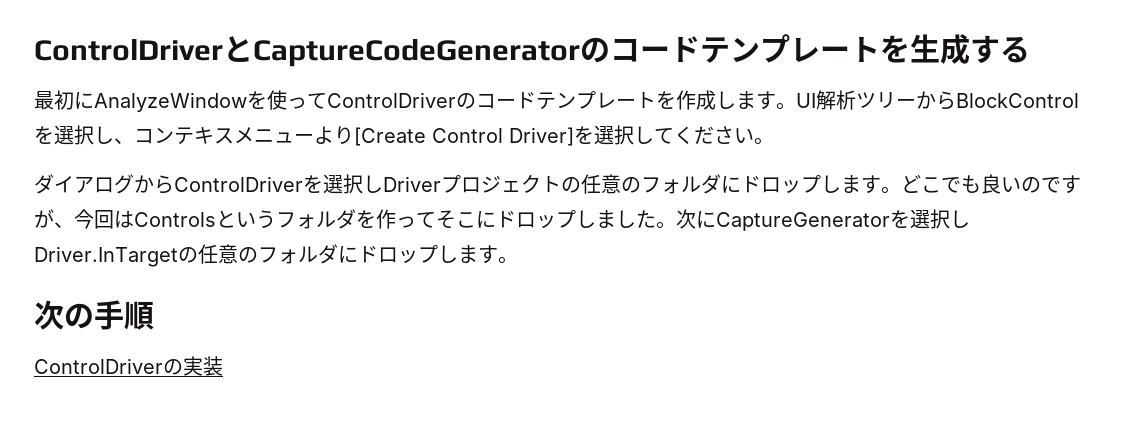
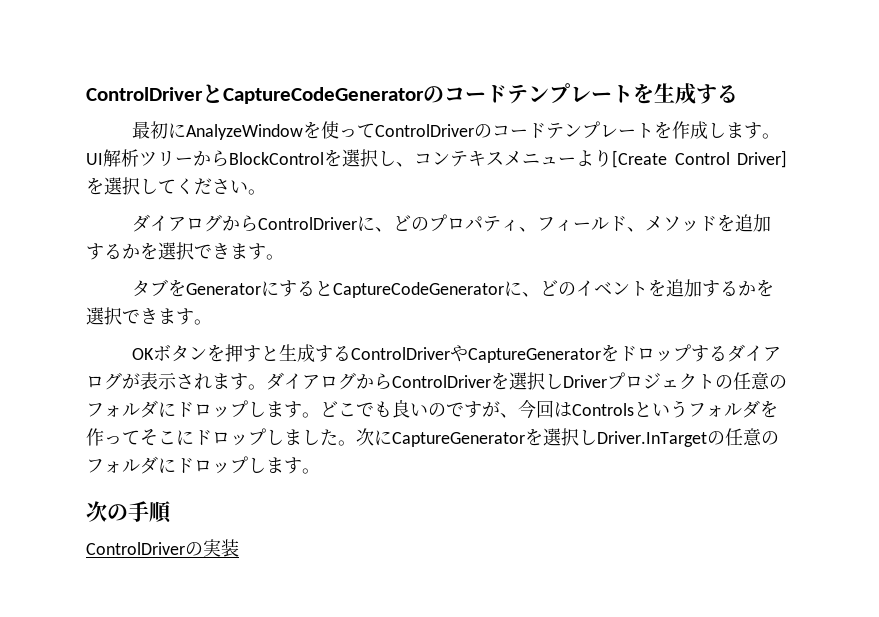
(303, 184) none -> [357,214,772,232] [86,242,284,260] [132,279,775,298] [86,307,212,325] [132,344,782,363] [86,372,491,390] に、どのプロパティ、フィールド、メソッドを追加するかを選択できます。 // タブをGeneratorにするとCaptureCodeGeneratorに、どのイベントを追加するかを選択できます。 // OKボタンを押すと生成するControlDriverやCaptureGeneratorをドロップするダイアログが表示されます。ダイアログからControlDriver

